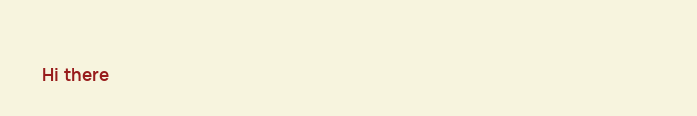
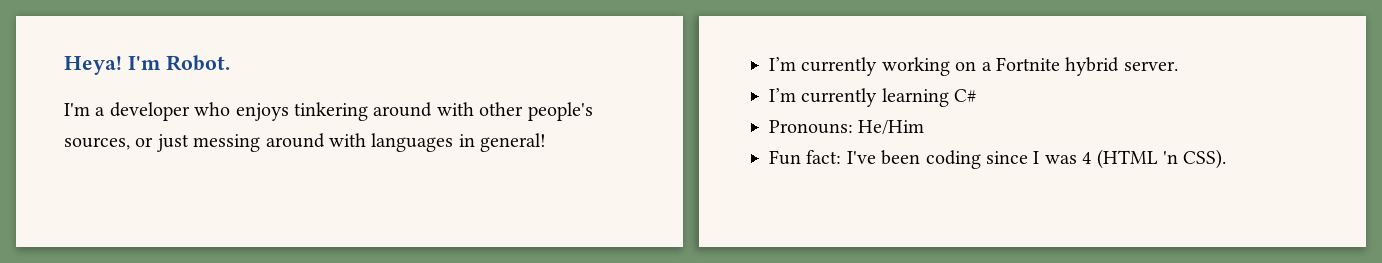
[42,68,109,81] Hi there -> [64,55,230,75] [64,102,593,121] [64,133,547,152] [769,57,1178,76] [769,88,977,107] [769,120,925,135] [769,149,1227,169] Heya! I'm Robot. // I'm a developer who enjoys tinkering around with other people's sources, or just messing around with languages in general! // I’m currently working on a Fortnite hybrid server. // I’m currently learning C# // Pronouns: He/Him // Fun fact: I've been coding since I was 4 (HTML 'n CSS).

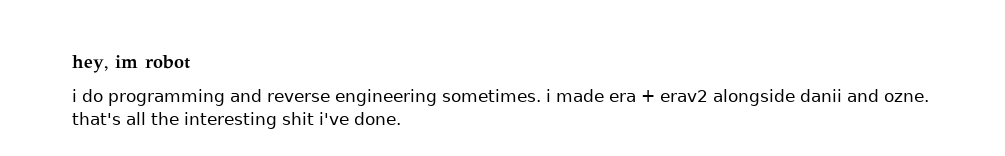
[64,55,230,75] [64,102,593,121] [64,133,547,152] [769,57,1178,76] [769,88,977,107] [769,120,925,135] [769,149,1227,169] Heya! I'm Robot. // I'm a developer who enjoys tinkering around with other people's sources, or just messing around with languages in general! // I’m currently working on a Fortnite hybrid server. // I’m currently learning C# // Pronouns: He/Him // Fun fact: I've been coding since I was 4 (HTML 'n CSS). -> [72,55,190,73] [72,89,929,106] [72,112,401,129] hey, im robot // i do programming and reverse engineering sometimes. i made era + erav2 alongside danii and ozne. that's all the interesting shit i've done.

